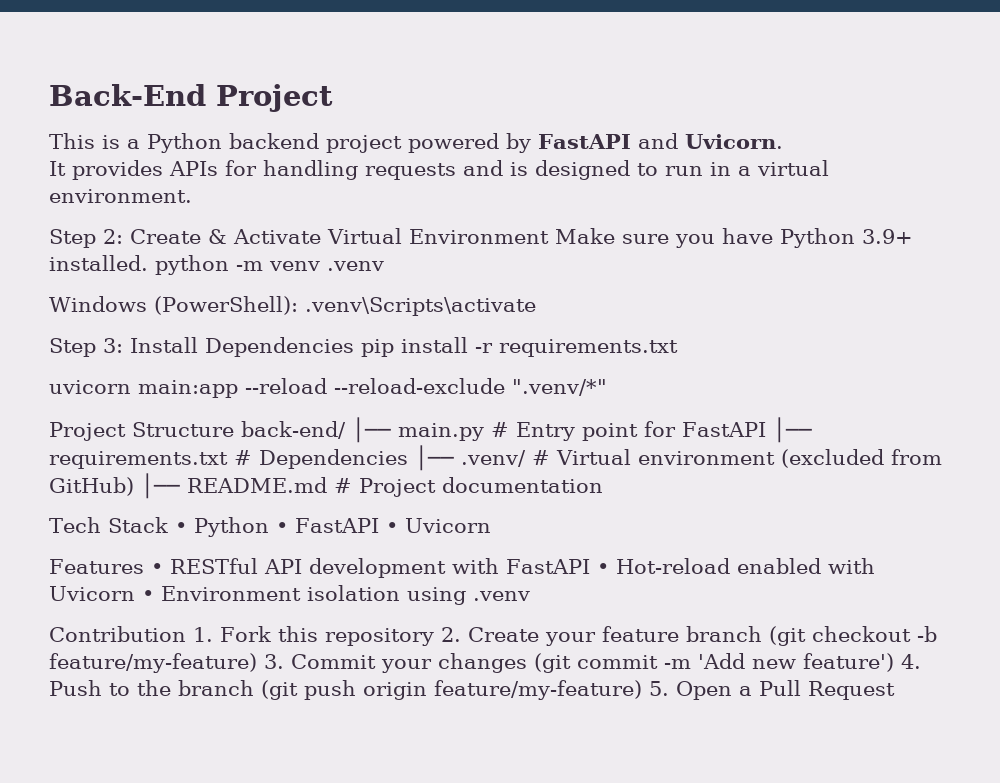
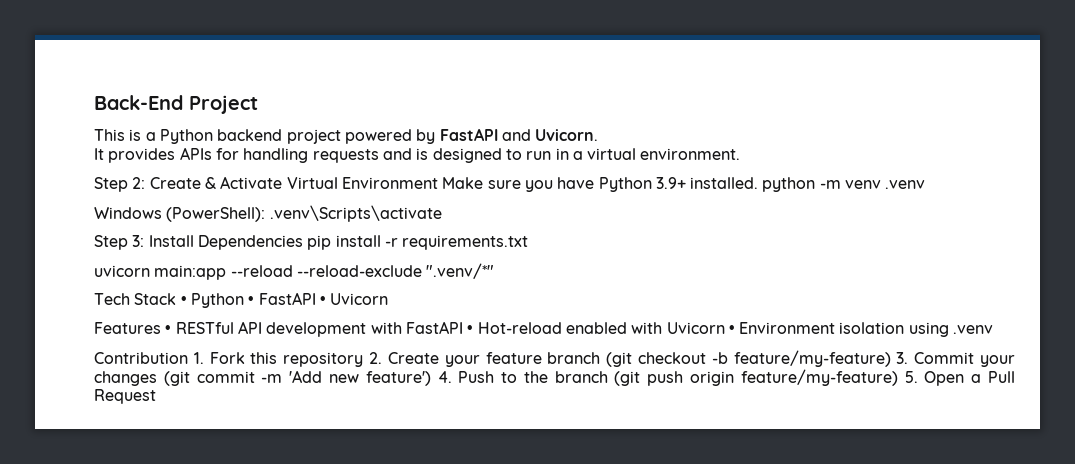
[49,417,812,443] [49,445,942,471] [49,473,603,499] // Project Structure back-end/ │── main.py # Entry point for FastAPI │── requirements.txt # Dependencies │── .venv/ # Virtual environment (excluded from GitHub) │── README.md # Project documentation -> (495, 271) none

